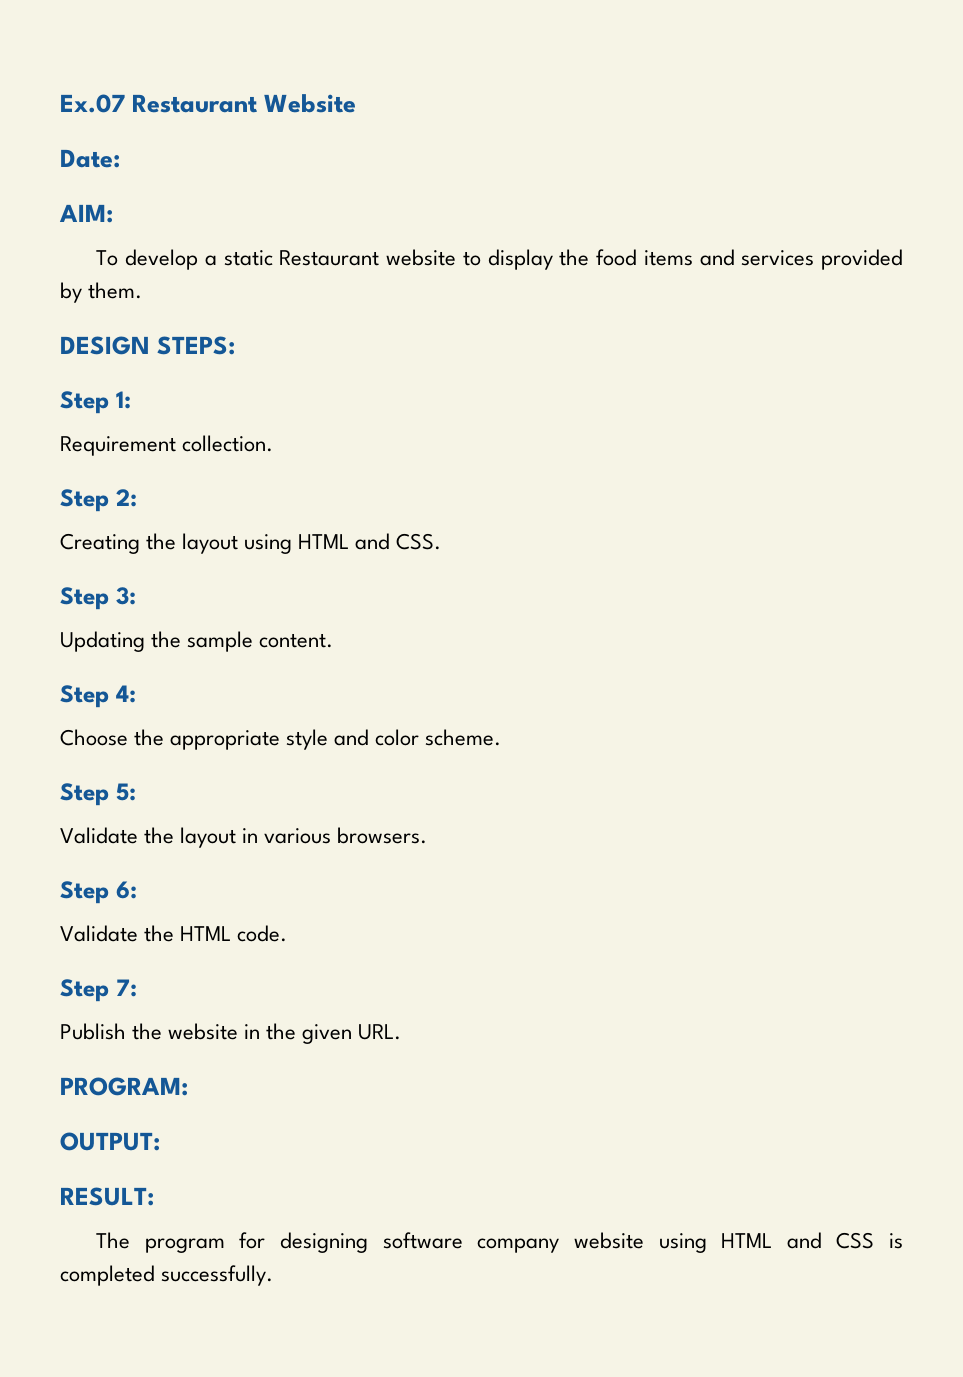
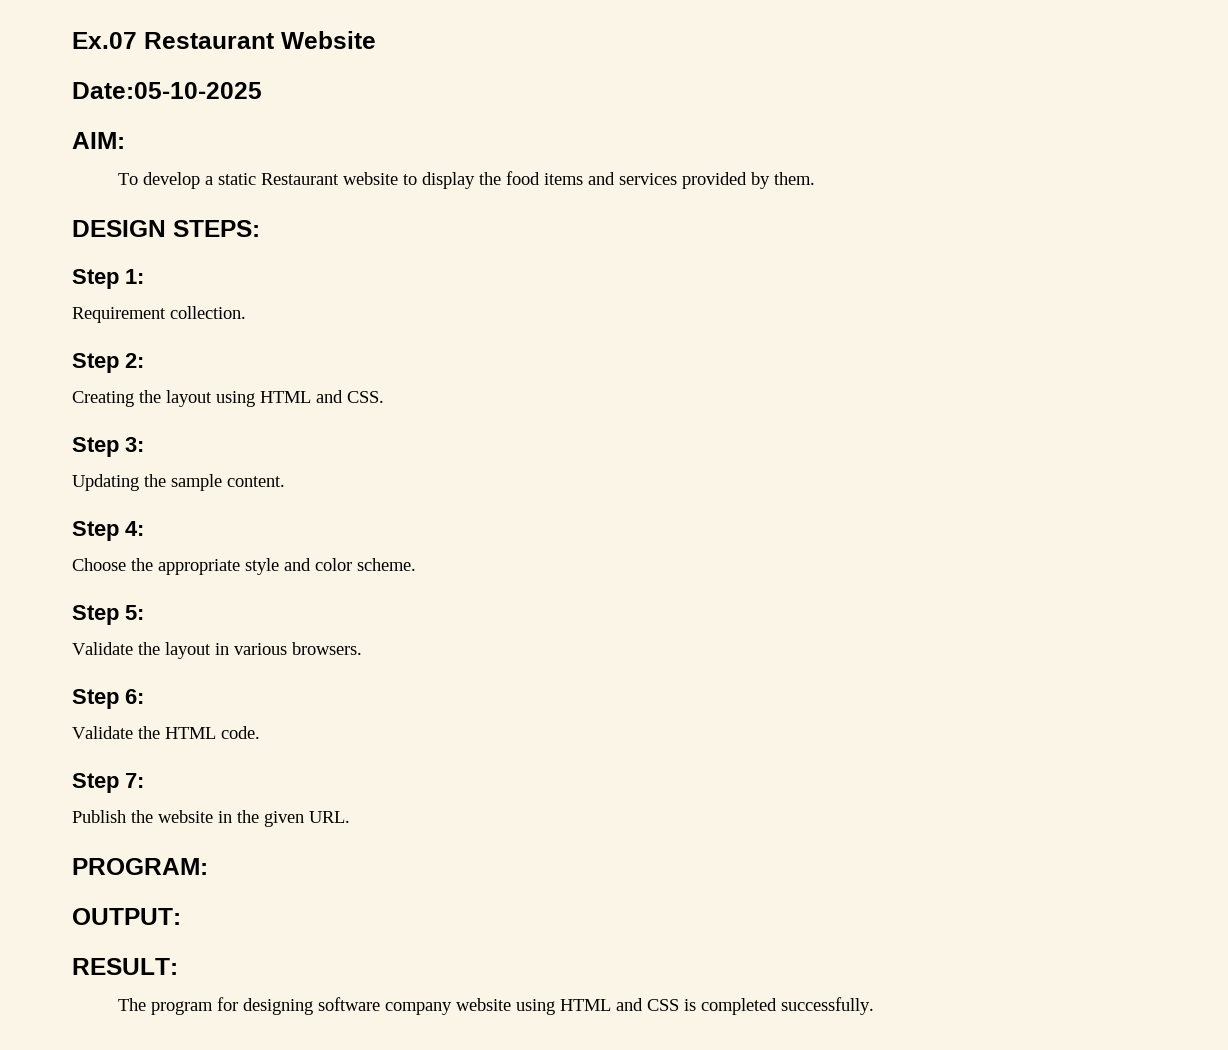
[60,149,120,168] Date: -> [72,82,262,99] Date:05-10-2025

